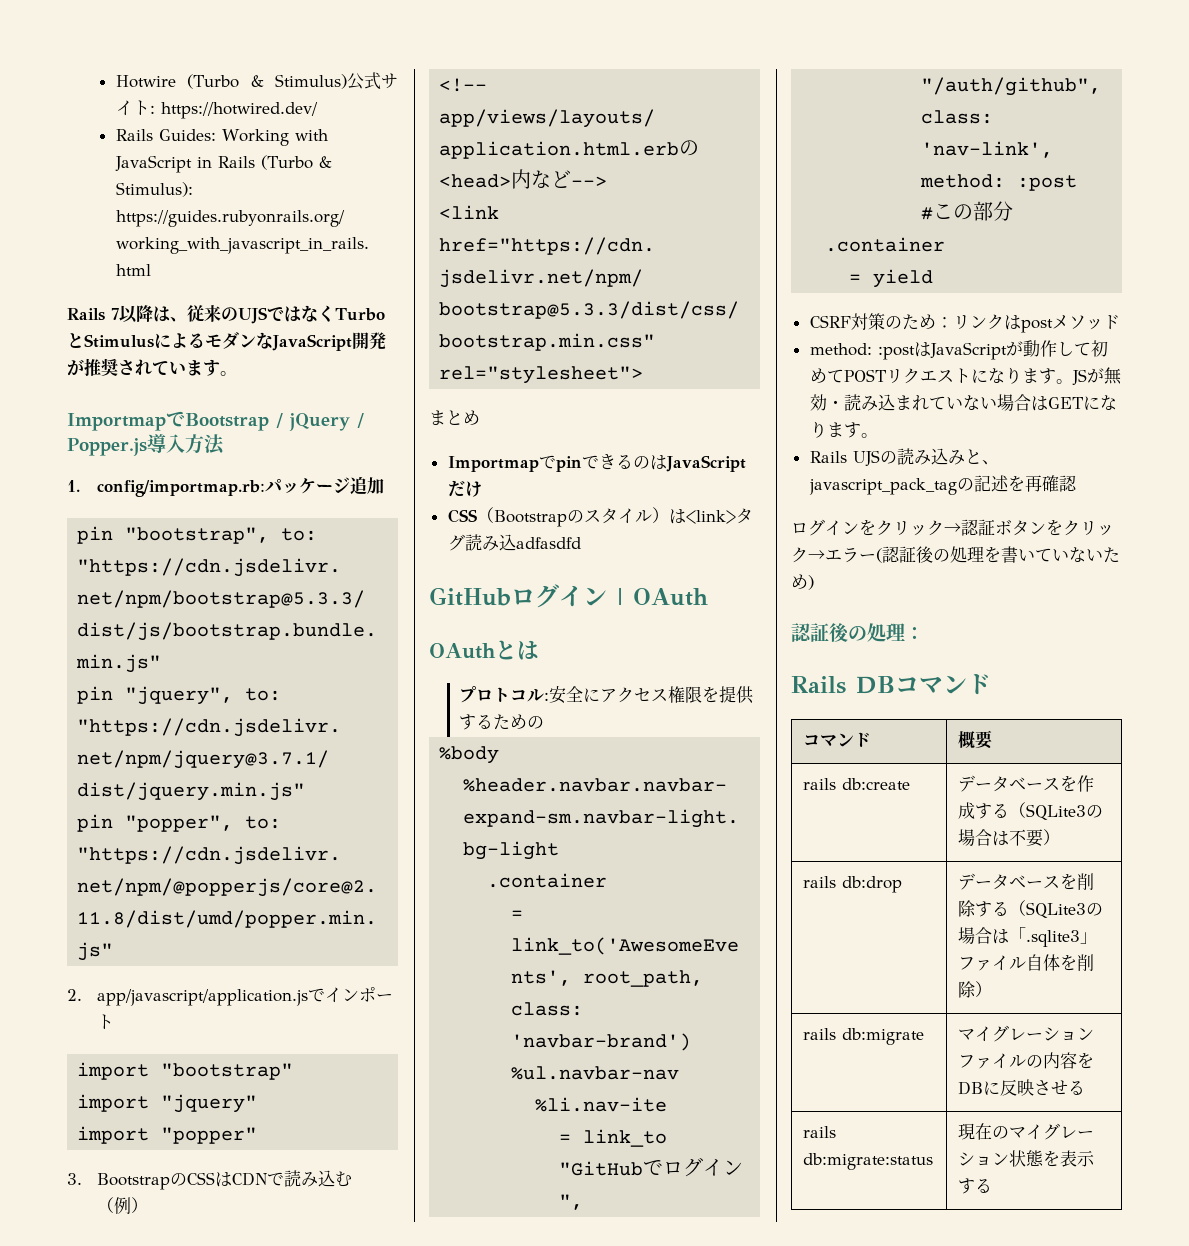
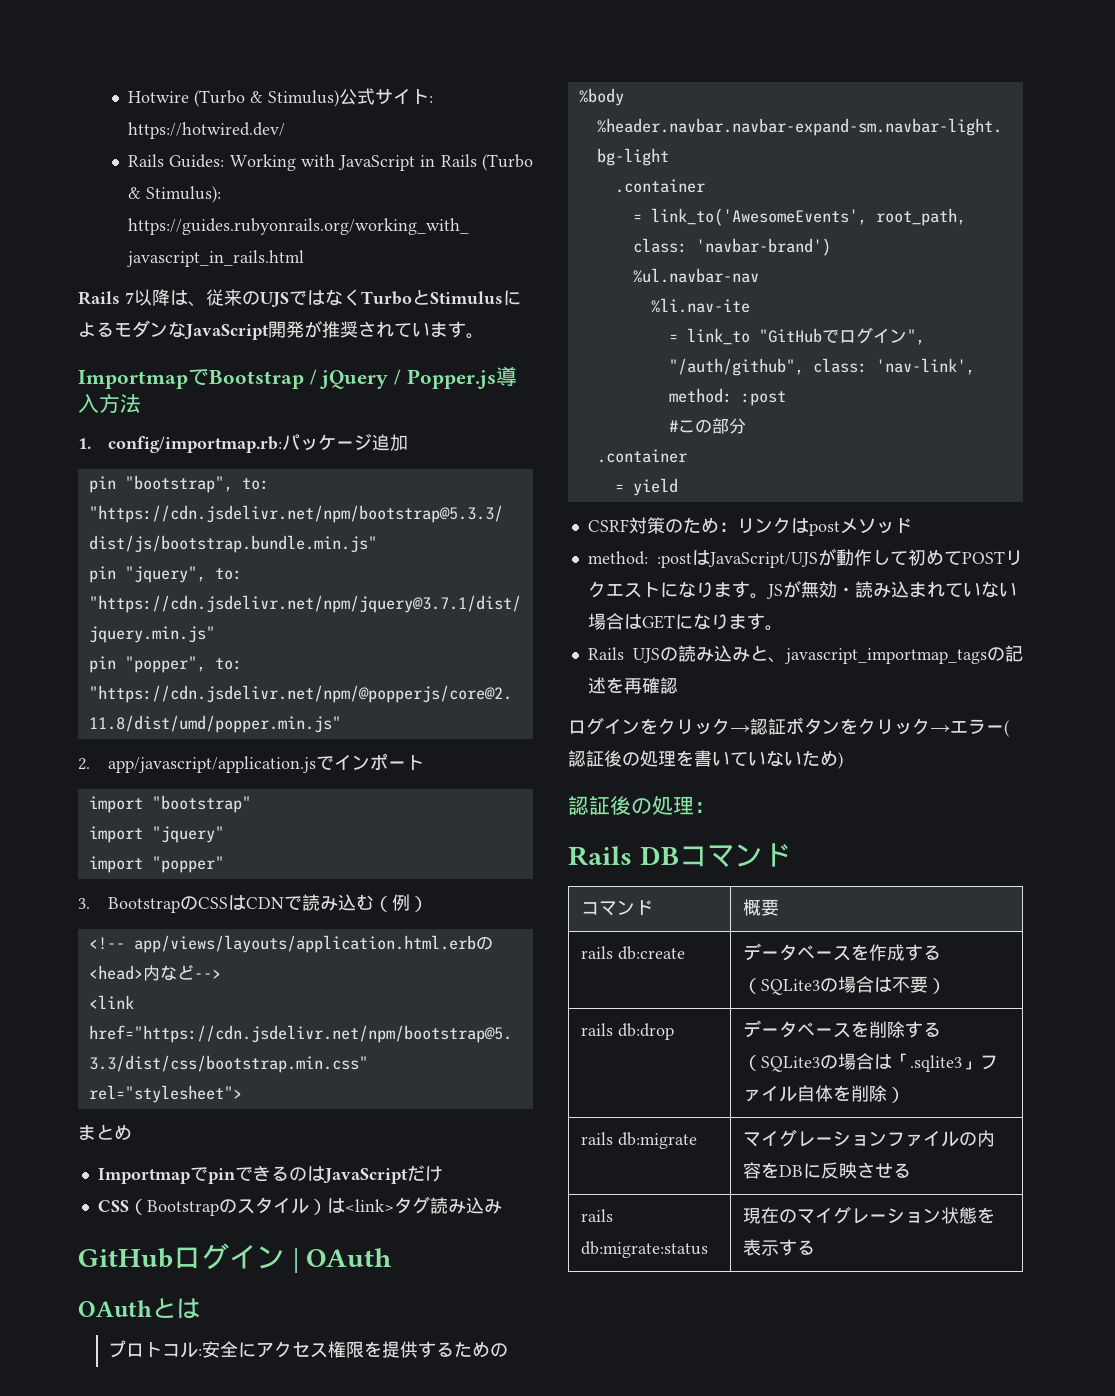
[515,537,581,549] adfasdfd -> [483,1199,502,1214] み
[929,342,1007,360] JavaScript -> [708,552,818,568] JavaScript/UJS
[808,478,957,495] javascript_pack_tag -> [785,648,987,664] javascript_importmap_tags

